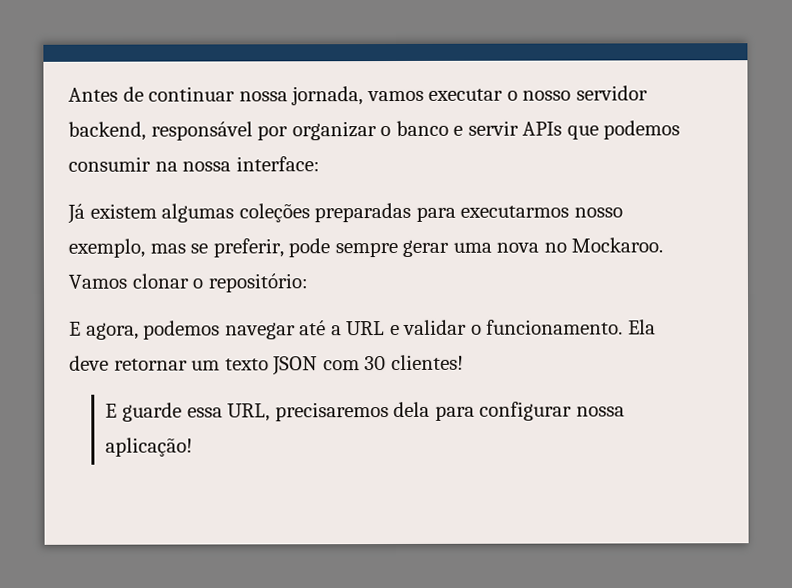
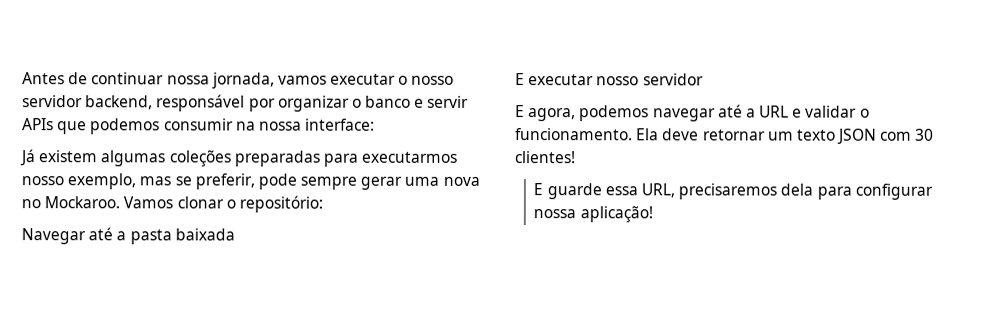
(308, 283) none -> [21,227,235,245] [515,73,704,86] // Navegar até a pasta baixada // E executar nosso servidor

